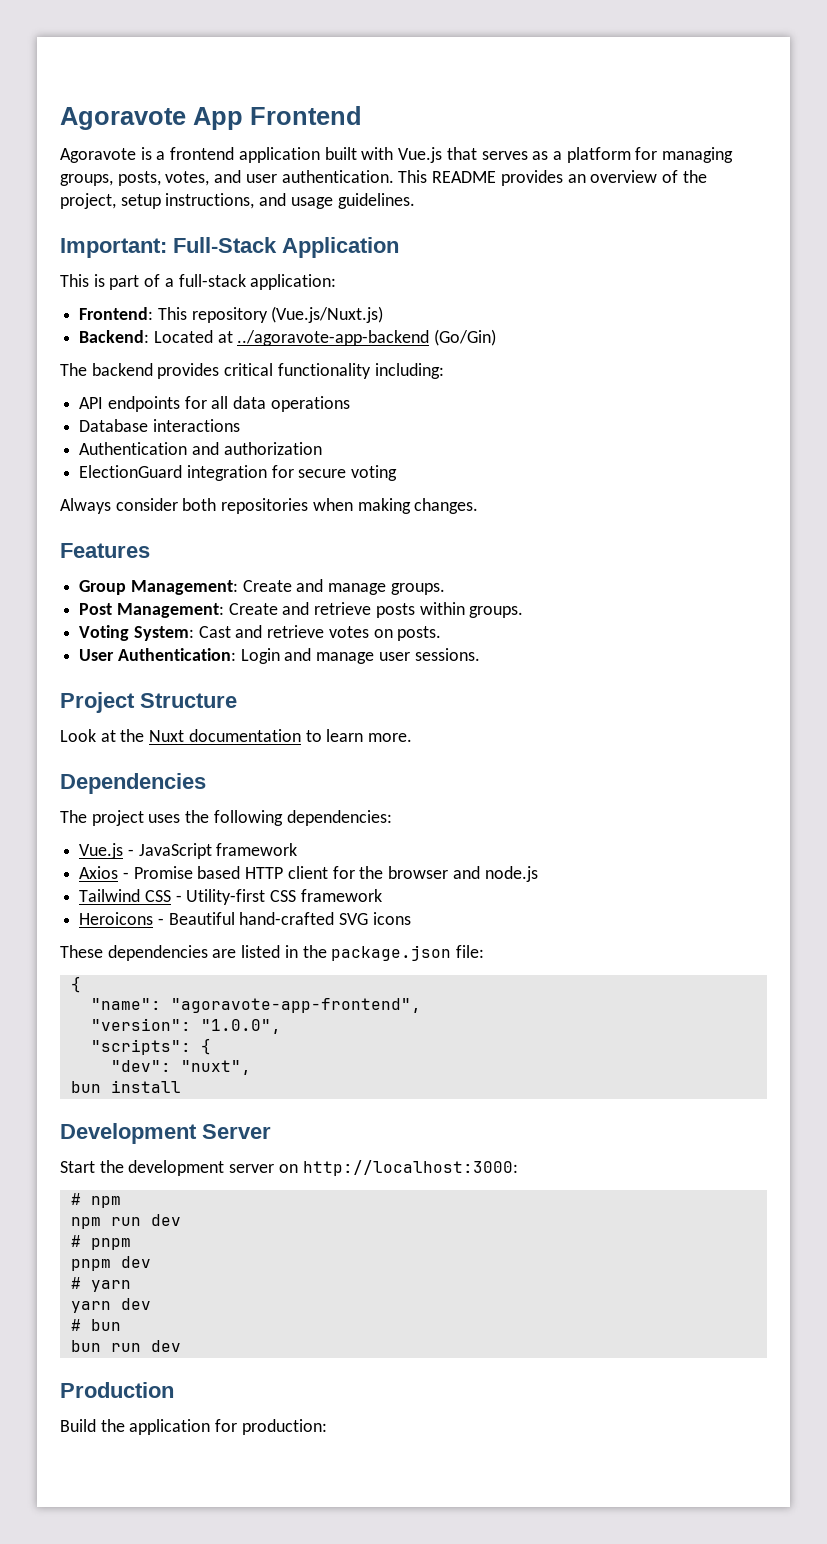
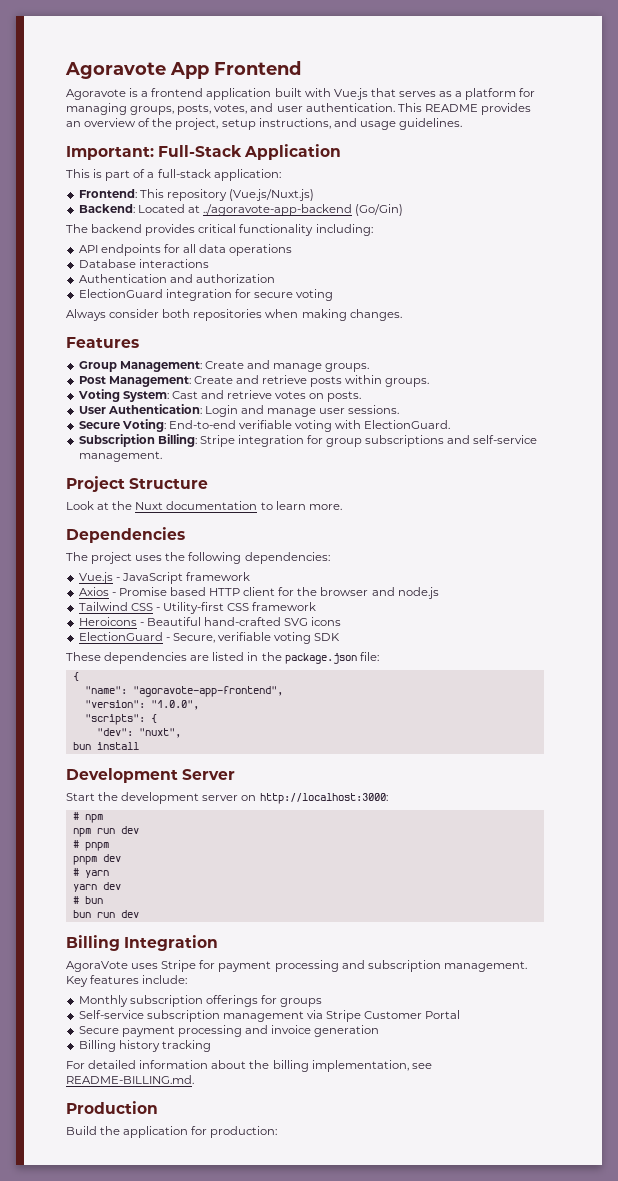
(480, 654) none -> [78,419,451,432] [78,434,538,447] [78,451,162,462] // Secure Voting: End-to-end verifiable voting with ElectionGuard. // Subscription Billing: Stripe integration for group subscriptions and self-service management.
(411, 918) none -> [78,632,341,644] // ElectionGuard - Secure, verifiable voting SDK
(181, 1346) none -> [66,935,219,951] [66,960,527,972] [66,975,188,987] [78,995,323,1007] [78,1010,461,1022] [78,1025,380,1037] [78,1040,211,1052] [66,1060,432,1072] [66,1075,194,1084] // Billing Integration // AgoraVote uses Stripe for payment processing and subscription management. Key features include: // Monthly subscription offerings for groups // Self-service subscription management via Stripe Customer Portal // Secure payment processing and invoice generation // Billing history tracking // For detailed information about the billing implementation, see README-BILLING.md.

